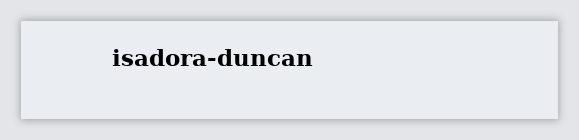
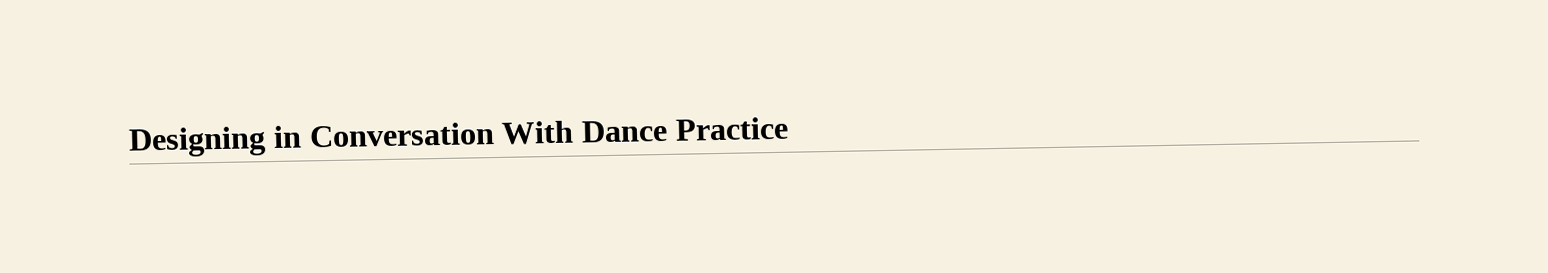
[112,49,313,66] isadora-duncan -> [128,116,789,158] Designing in Conversation With Dance Practice

